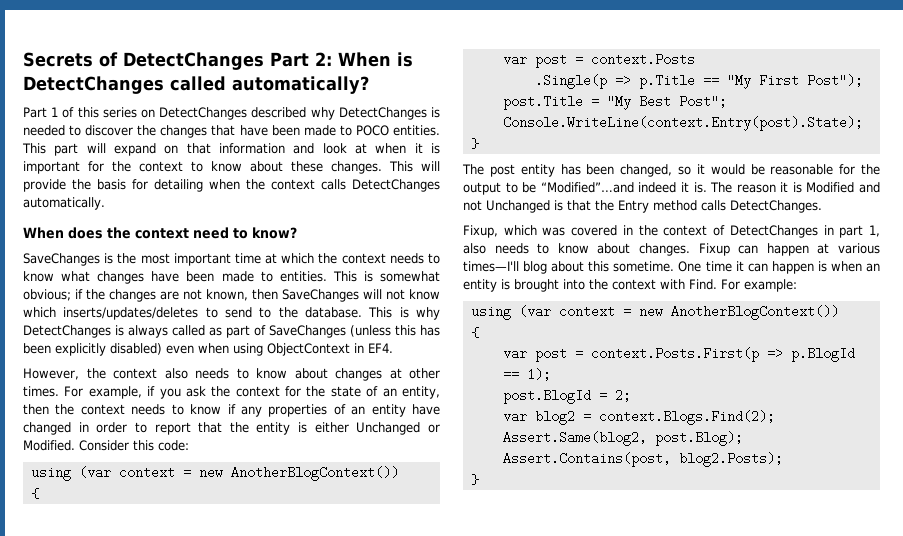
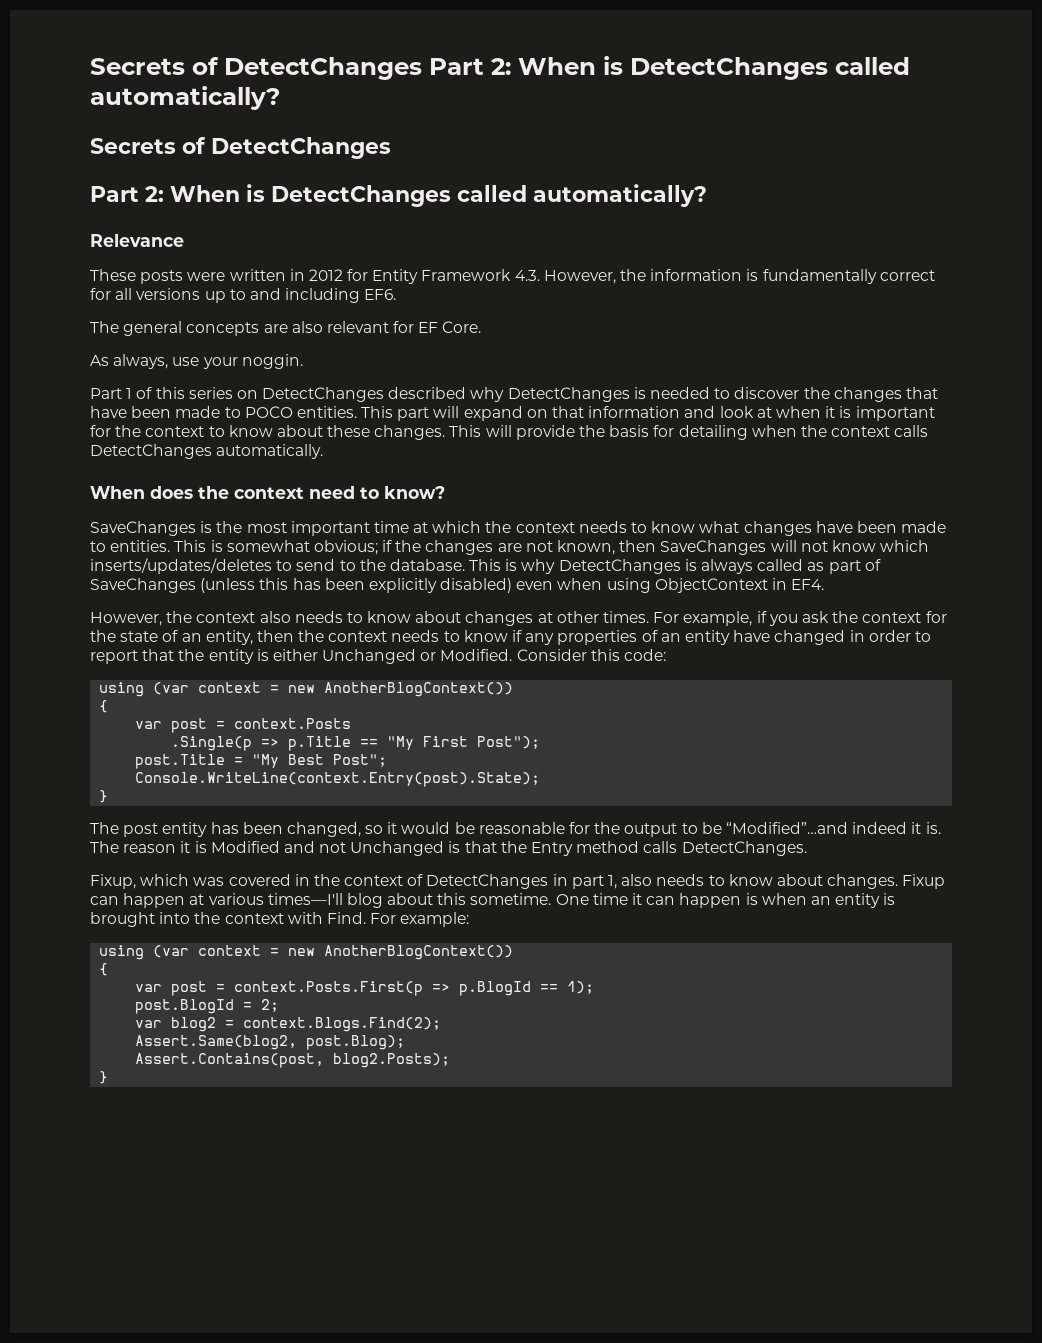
(369, 85) none -> [90,137,391,159] [90,184,707,207] [90,234,184,247] [90,269,935,284] [90,288,397,303] [90,321,482,336] [90,354,303,369] // Secrets of DetectChanges // Part 2: When is DetectChanges called automatically? // Relevance // These posts were written in 2012 for Entity Framework 4.3. However, the information is fundamentally correct for all versions up to and including EF6. // The general concepts are also relevant for EF Core. // As always, use your noggin.

